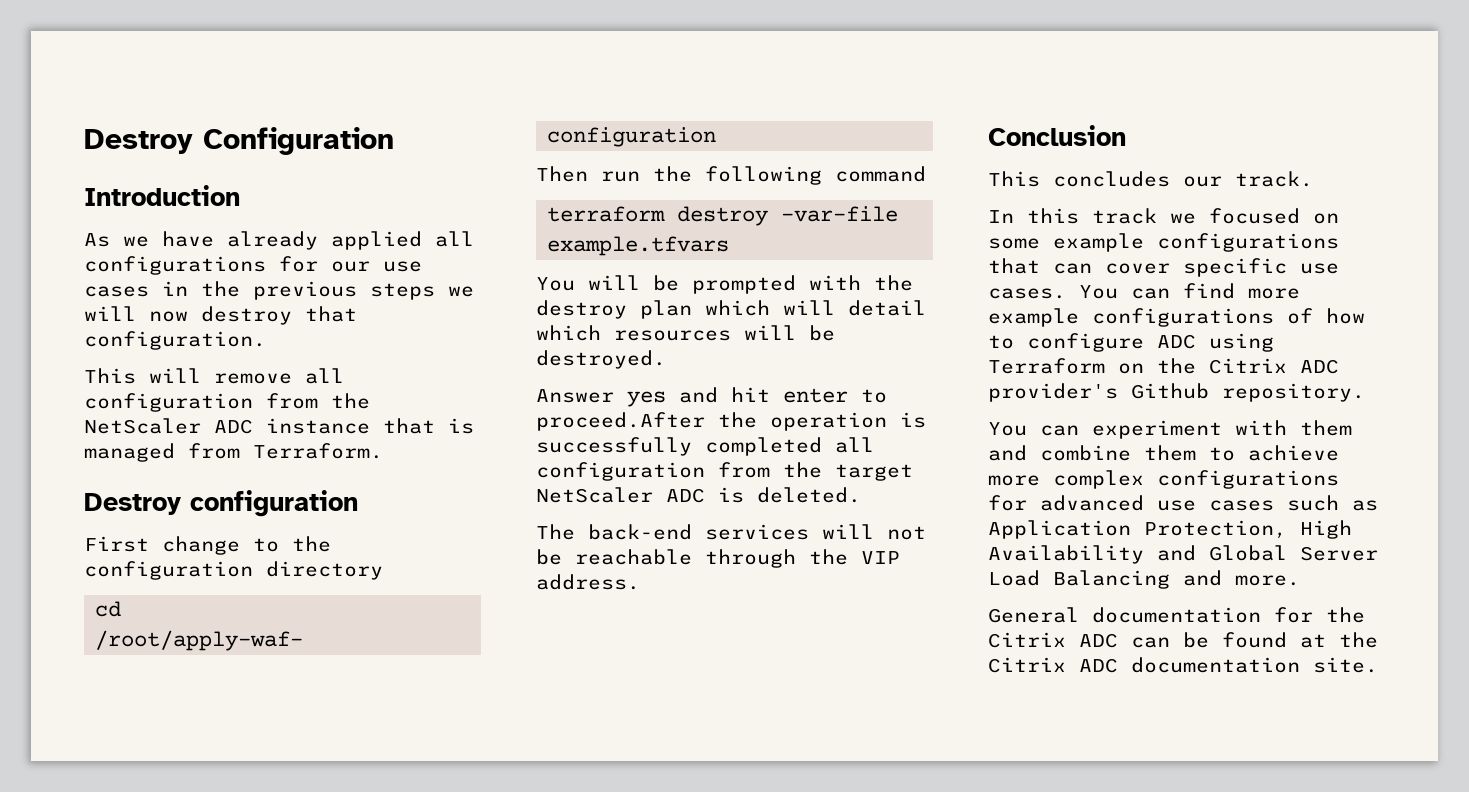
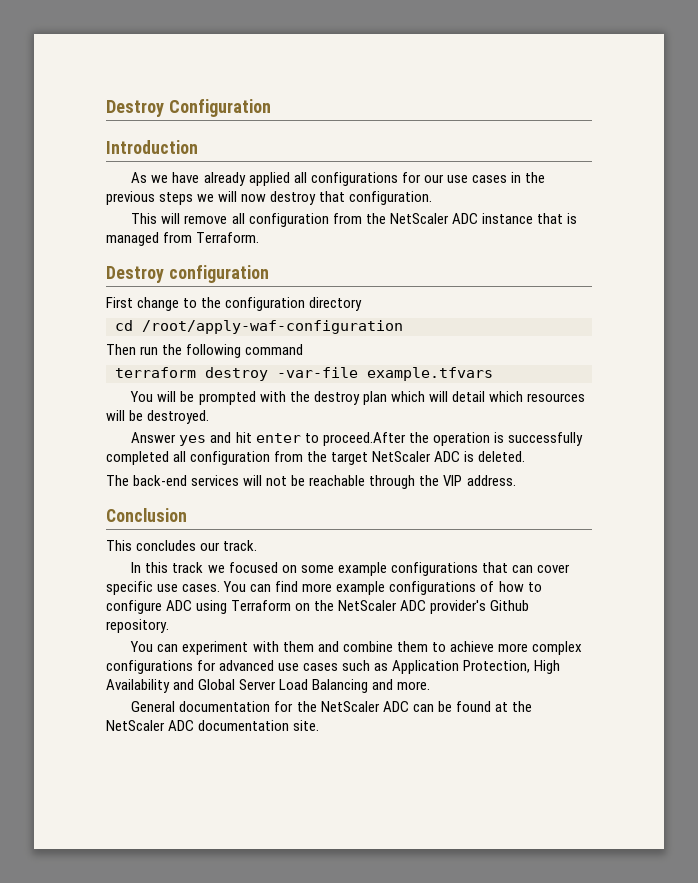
[1209,358,1287,374] Citrix -> [338,600,398,611] NetScaler
[988,632,1066,648] Citrix -> [320,701,380,712] NetScaler
[988,657,1066,673] Citrix -> [106,720,165,731] NetScaler

